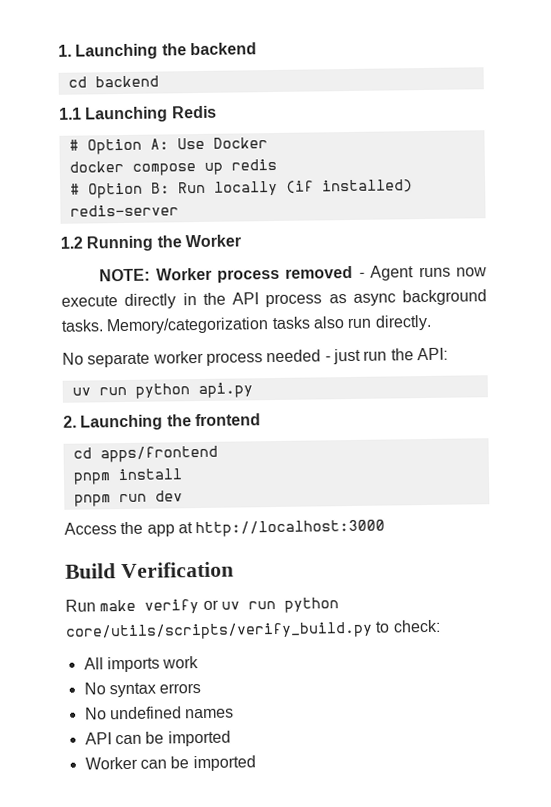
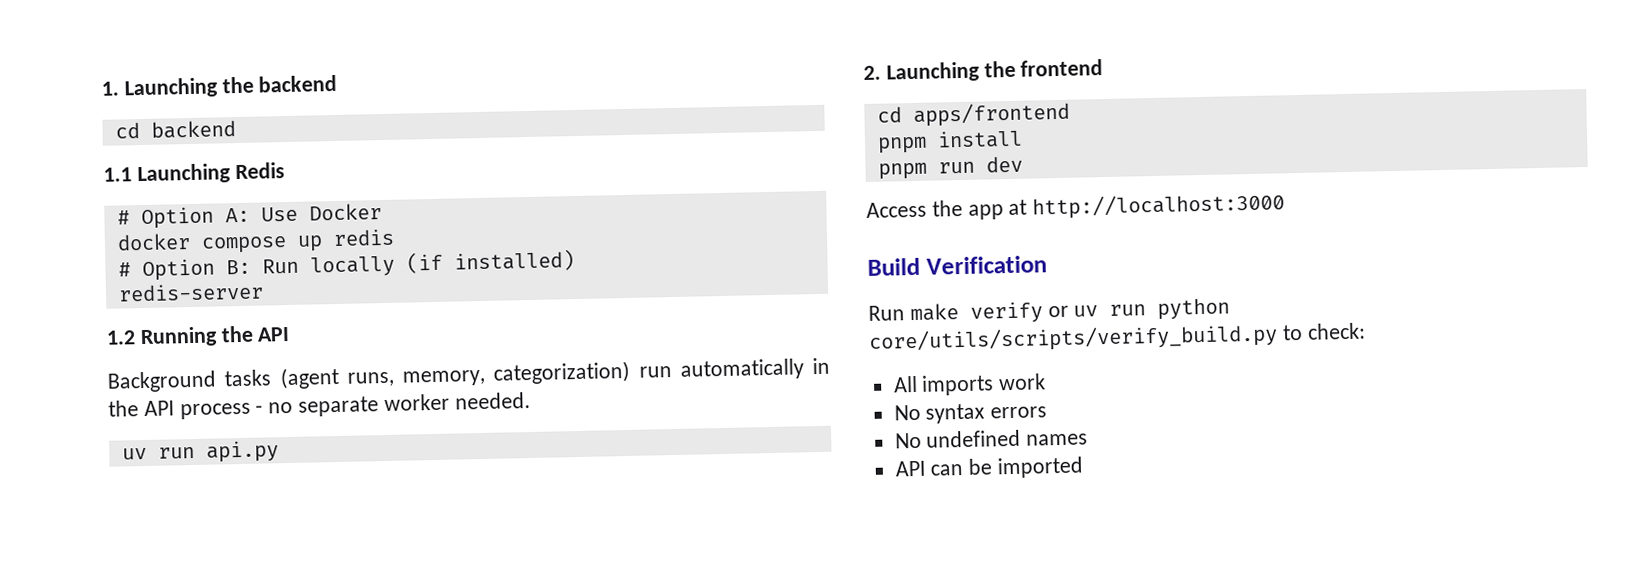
[184,234,241,248] [99,265,487,283] [61,289,487,309] [61,314,432,335] [62,347,448,368] [71,383,190,399] Worker // NOTE: Worker process removed - Agent runs now execute directly in the API process as async background tasks. Memory/categorization tasks also run directly. // No separate worker process needed - just run the API: // uv run python -> [257,326,291,342] [107,357,830,393] [108,391,531,420] [121,446,195,460] API // Background tasks (agent runs, memory, categorization) run automatically in the API process - no separate worker needed. // uv run
[84,755,256,772] // Worker can be imported -> (1085, 467) none

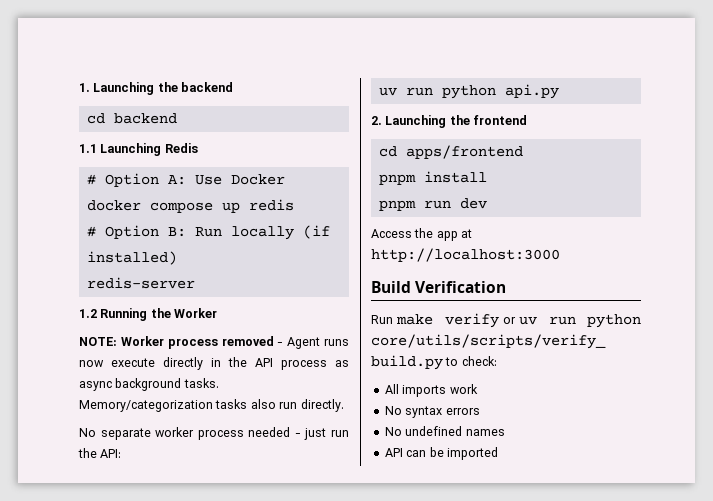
[257,326,291,342] [107,357,830,393] [108,391,531,420] [121,446,195,460] API // Background tasks (agent runs, memory, categorization) run automatically in the API process - no separate worker needed. // uv run -> [174,308,218,318] [79,336,350,349] [79,357,349,370] [79,378,219,391] [79,399,344,412] [79,427,350,440] [78,448,122,458] [378,85,496,99] Worker // NOTE: Worker process removed - Agent runs now execute directly in the API process as async background tasks. Memory/categorization tasks also run directly. // No separate worker process needed - just run the API: // uv run python

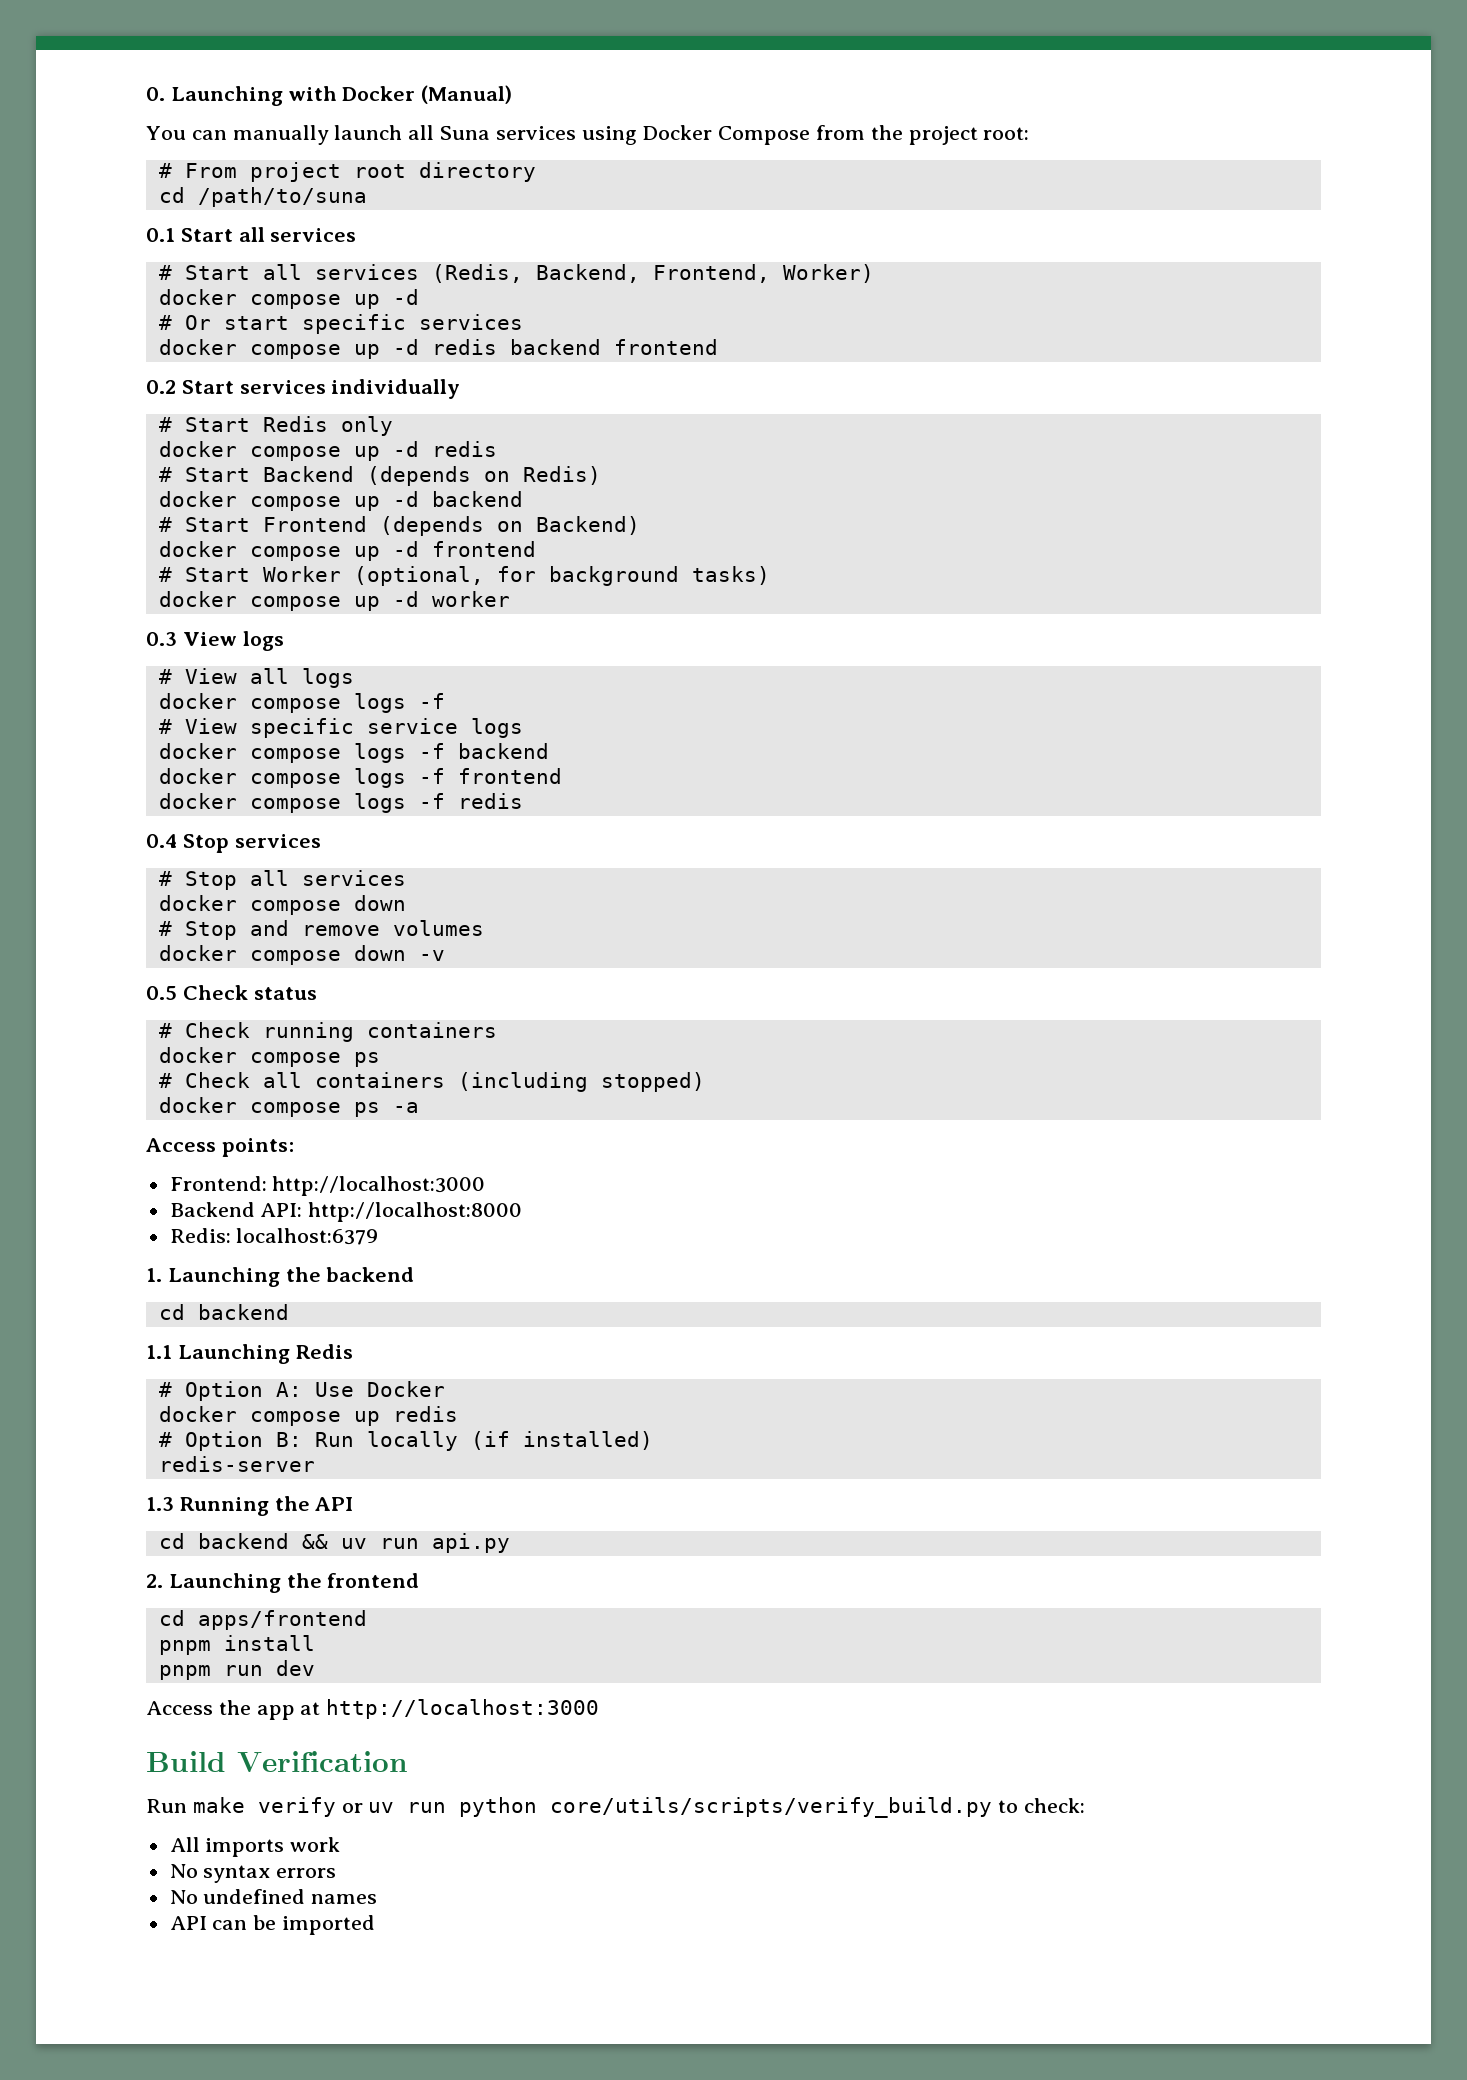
(79, 87) none -> [146,85,513,106] [146,125,1030,145] [158,162,536,182] [158,187,367,207] [146,227,357,242] [158,264,874,283] [158,289,419,309] [158,314,523,334] [158,339,718,359] [146,379,461,399] [158,416,393,436] [158,441,497,461] [158,466,601,486] [158,491,523,511] [158,516,640,536] [158,541,536,561] [158,566,770,586] [158,591,510,611] [146,631,284,651] [158,668,354,688] [158,693,445,713] [158,718,523,738] [158,743,549,763] [158,768,562,788] [158,793,523,813] [146,834,321,853] [158,870,406,890] [158,895,406,915] [158,920,484,940] [158,945,445,965] [146,985,317,1000] [158,1022,497,1042] [158,1047,380,1067] [158,1072,705,1092] [158,1097,419,1117] [146,1138,294,1157] [169,1176,486,1196] [169,1202,523,1222] [169,1228,379,1245] 0. Launching with Docker (Manual) // You can manually launch all Suna services using Docker Compose from the project root: // # From project root directory // cd /path/to/suna // 0.1 Start all services // # Start all services (Redis, Backend, Frontend, Worker) // docker compose up -d // # Or start specific services // docker compose up -d redis backend frontend // 0.2 Start services individually // # Start Redis only // docker compose up -d redis // # Start Backend (depends on Redis) // docker compose up -d backend // # Start Frontend (depends on Backend) // docker compose up -d frontend // # Start Worker (optional, for background tasks) // docker compose up -d worker // 0.3 View logs // # View all logs // docker compose logs -f // # View specific service logs // docker compose logs -f backend // docker compose logs -f frontend // docker compose logs -f redis // 0.4 Stop services // # Stop all services // docker compose down // # Stop and remove volumes // docker compose down -v // 0.5 Check status // # Check running containers // docker compose ps // # Check all containers (including stopped) // docker compose ps -a // Access points: // Frontend: http://localhost:3000 // Backend API: http://localhost:8000 // Redis: localhost:6379 //
[79,309,97,318] 1.2 -> [146,1497,174,1511] 1.3
[174,308,218,318] [79,336,350,349] [79,357,349,370] [79,378,219,391] [79,399,344,412] [79,427,350,440] [78,448,122,458] [378,85,496,99] Worker // NOTE: Worker process removed - Agent runs now execute directly in the API process as async background tasks. Memory/categorization tasks also run directly. // No separate worker process needed - just run the API: // uv run python -> [315,1497,354,1511] [158,1533,419,1549] API // cd backend && uv run

